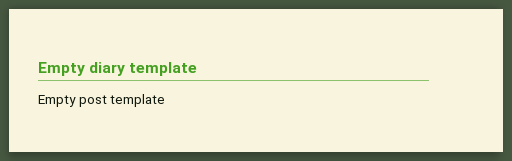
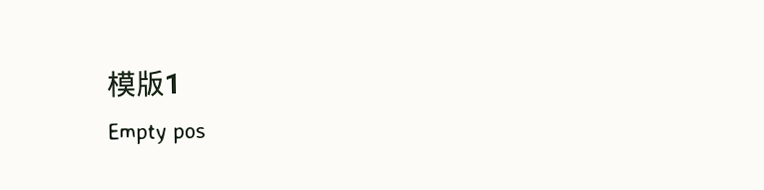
[38,62,198,76] [38,94,166,107] Empty diary template // Empty post template -> [106,69,181,98] [107,122,206,145] 模版1 // Empty pos

